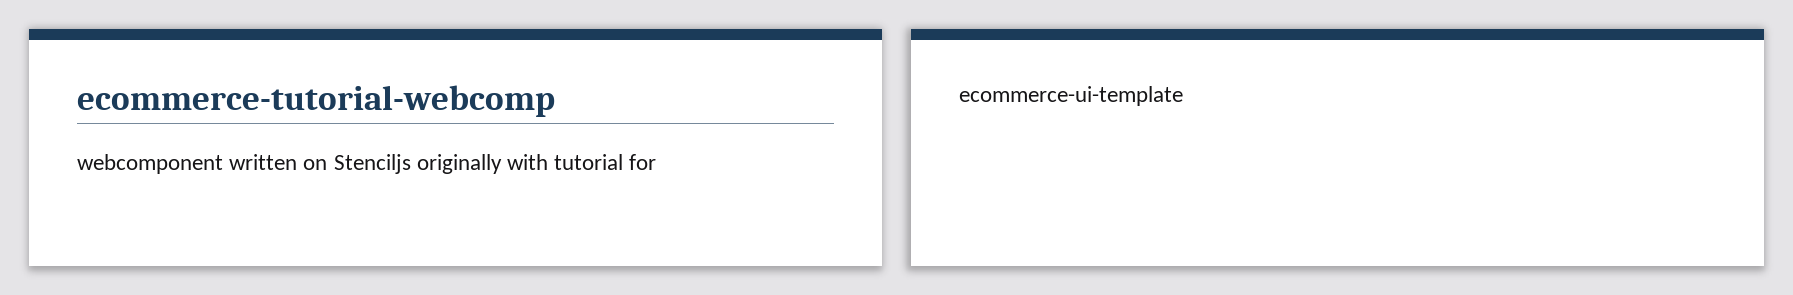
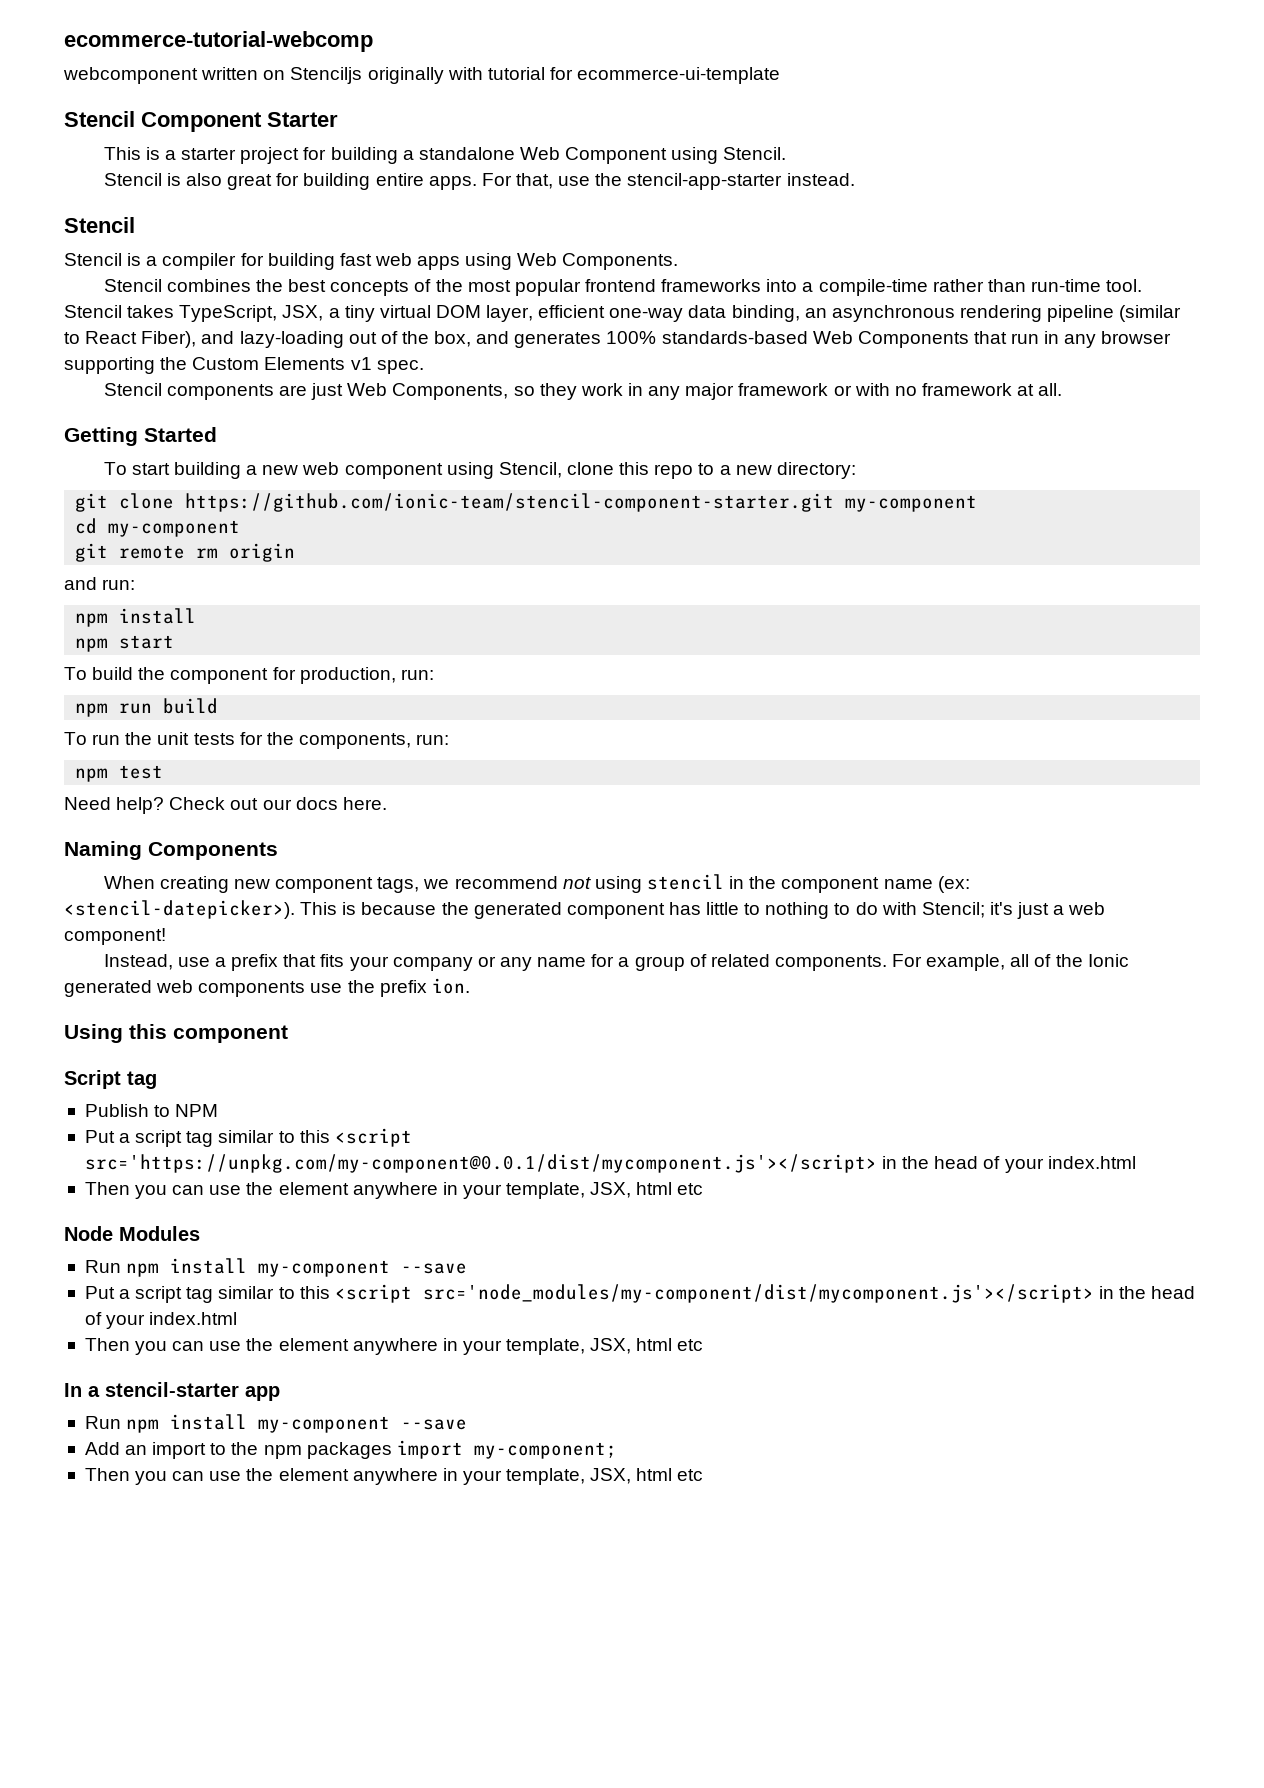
(1183, 96) none -> [64,111,338,132] [103,147,787,164] [103,173,855,190] [64,217,135,233] [64,253,679,270] [103,279,1143,296] [64,305,1182,322] [64,331,1172,348] [64,357,424,374] [103,383,1063,400] [64,427,217,446] [103,462,856,479] [75,493,978,512] [75,518,241,537] [75,543,296,562] [64,577,136,590] [75,608,197,627] [75,635,175,652] [64,667,434,684] [75,698,219,717] [64,732,450,749] [75,765,164,782] [64,797,387,814] [64,841,278,860] [103,874,970,893] [64,900,1106,919] [64,928,166,945] [103,954,1129,971] [64,978,470,997] [64,1024,288,1043] [64,1070,157,1089] [84,1104,219,1117] [84,1128,412,1147] [84,1154,1136,1173] [84,1182,704,1199] [64,1226,200,1241] [84,1258,468,1277] [84,1284,1196,1303] [84,1312,238,1329] [84,1338,704,1355] [64,1382,280,1401] [84,1414,468,1433] [84,1440,617,1459] [84,1468,704,1485] // Stencil Component Starter // This is a starter project for building a standalone Web Component using Stencil. // Stencil is also great for building entire apps. For that, use the stencil-app-starter instead. // Stencil // Stencil is a compiler for building fast web apps using Web Components. // Stencil combines the best concepts of the most popular frontend frameworks into a compile-time rather than run-time tool. Stencil takes TypeScript, JSX, a tiny virtual DOM layer, efficient one-way data binding, an asynchronous rendering pipeline (similar to React Fiber), and lazy-loading out of the box, and generates 100% standards-based Web Components that run in any browser supporting the Custom Elements v1 spec. // Stencil components are just Web Components, so they work in any major framework or with no framework at all. // Getting Started // To start building a new web component using Stencil, clone this repo to a new directory: // git clone https://github.com/ionic-team/stencil-component-starter.git my-component // cd my-component // git remote rm origin // and run: // npm install // npm start // To build the component for production, run: // npm run build // To run the unit tests for the components, run: // npm test // Need help? Check out our docs here. // Naming Components // When creating new component tags, we recommend not using stencil in the component name (ex: <stencil-datepicker>). This is because the generated component has little to nothing to do with Stencil; it's just a web component! // Instead, use a prefix that fits your company or any name for a group of related components. For example, all of the Ionic generated web components use the prefix ion. // Using this component // Script tag // Publish to NPM // Put a script tag similar to this <script src='https://unpkg.com/my-component@0.0.1/dist/mycomponent.js'></script> in the head of your index.html // Then you can use the element anywhere in your template, JSX, html etc // Node Modules // Run npm install my-component --save // Put a script tag similar to this <script src='node_modules/my-component/dist/mycomponent.js'></script> in the head of your index.html // Then you can use the element anywhere in your template, JSX, html etc // In a stencil-starter app // Run npm install my-component --save // Add an import to the npm packages import my-component; // Then you can use the element anywhere in your template, JSX, html etc

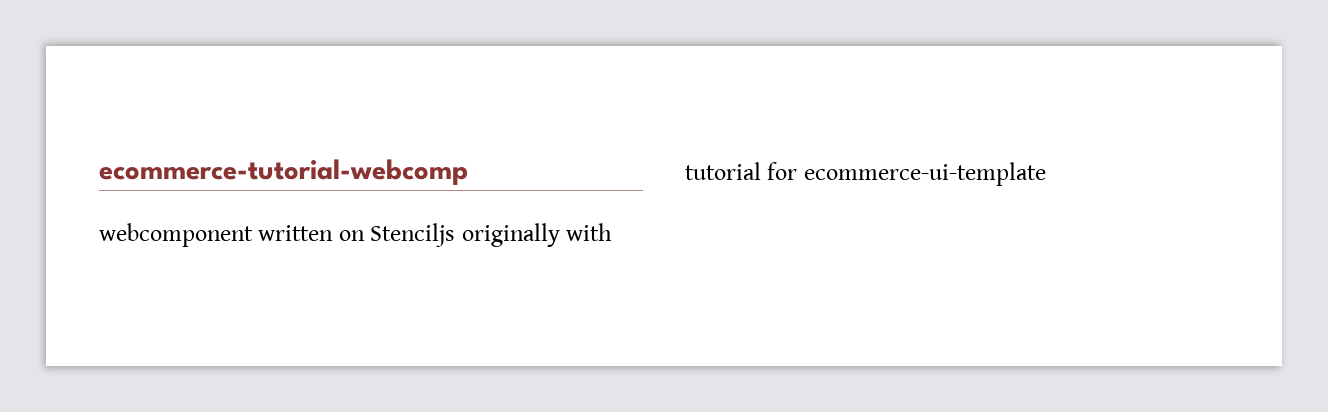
[64,111,338,132] [103,147,787,164] [103,173,855,190] [64,217,135,233] [64,253,679,270] [103,279,1143,296] [64,305,1182,322] [64,331,1172,348] [64,357,424,374] [103,383,1063,400] [64,427,217,446] [103,462,856,479] [75,493,978,512] [75,518,241,537] [75,543,296,562] [64,577,136,590] [75,608,197,627] [75,635,175,652] [64,667,434,684] [75,698,219,717] [64,732,450,749] [75,765,164,782] [64,797,387,814] [64,841,278,860] [103,874,970,893] [64,900,1106,919] [64,928,166,945] [103,954,1129,971] [64,978,470,997] [64,1024,288,1043] [64,1070,157,1089] [84,1104,219,1117] [84,1128,412,1147] [84,1154,1136,1173] [84,1182,704,1199] [64,1226,200,1241] [84,1258,468,1277] [84,1284,1196,1303] [84,1312,238,1329] [84,1338,704,1355] [64,1382,280,1401] [84,1414,468,1433] [84,1440,617,1459] [84,1468,704,1485] // Stencil Component Starter // This is a starter project for building a standalone Web Component using Stencil. // Stencil is also great for building entire apps. For that, use the stencil-app-starter instead. // Stencil // Stencil is a compiler for building fast web apps using Web Components. // Stencil combines the best concepts of the most popular frontend frameworks into a compile-time rather than run-time tool. Stencil takes TypeScript, JSX, a tiny virtual DOM layer, efficient one-way data binding, an asynchronous rendering pipeline (similar to React Fiber), and lazy-loading out of the box, and generates 100% standards-based Web Components that run in any browser supporting the Custom Elements v1 spec. // Stencil components are just Web Components, so they work in any major framework or with no framework at all. // Getting Started // To start building a new web component using Stencil, clone this repo to a new directory: // git clone https://github.com/ionic-team/stencil-component-starter.git my-component // cd my-component // git remote rm origin // and run: // npm install // npm start // To build the component for production, run: // npm run build // To run the unit tests for the components, run: // npm test // Need help? Check out our docs here. // Naming Components // When creating new component tags, we recommend not using stencil in the component name (ex: <stencil-datepicker>). This is because the generated component has little to nothing to do with Stencil; it's just a web component! // Instead, use a prefix that fits your company or any name for a group of related components. For example, all of the Ionic generated web components use the prefix ion. // Using this component // Script tag // Publish to NPM // Put a script tag similar to this <script src='https://unpkg.com/my-component@0.0.1/dist/mycomponent.js'></script> in the head of your index.html // Then you can use the element anywhere in your template, JSX, html etc // Node Modules // Run npm install my-component --save // Put a script tag similar to this <script src='node_modules/my-component/dist/mycomponent.js'></script> in the head of your index.html // Then you can use the element anywhere in your template, JSX, html etc // In a stencil-starter app // Run npm install my-component --save // Add an import to the npm packages import my-component; // Then you can use the element anywhere in your template, JSX, html etc -> (1046, 174) none

